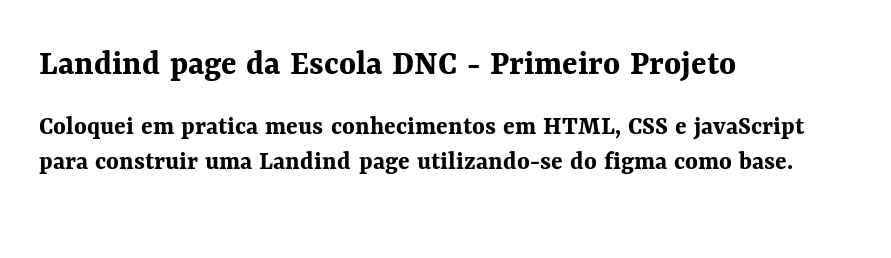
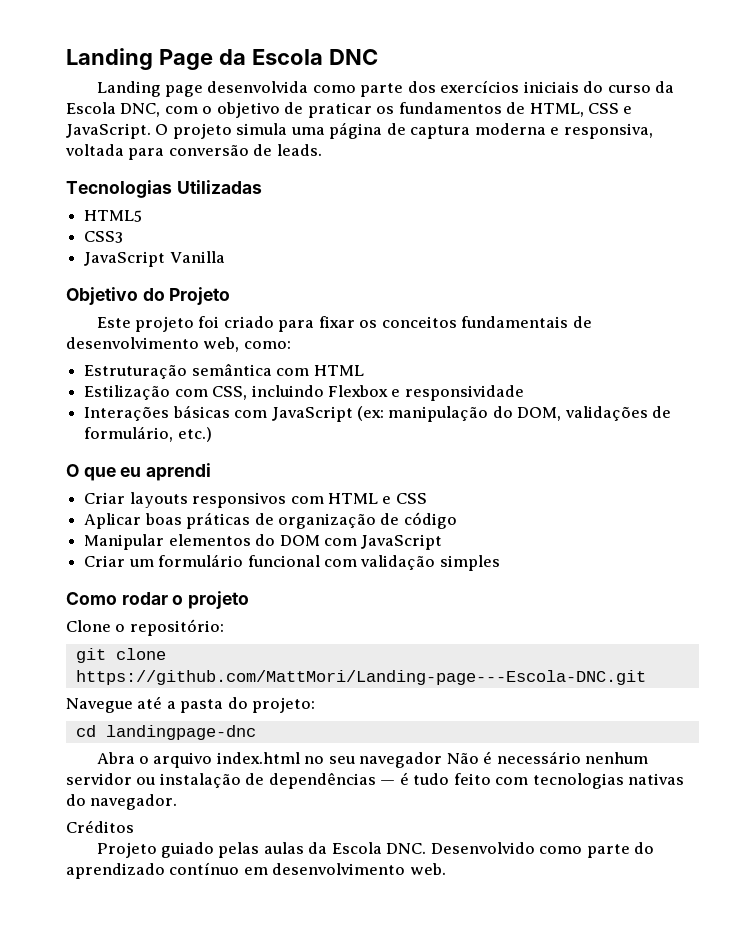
[39,50,237,81] Landind page -> [66,48,213,70] Landing Page
[466,51,737,82] [39,116,806,140] [39,151,794,174] - Primeiro Projeto // Coloquei em pratica meus conhecimentos em HTML, CSS e javaScript para construir uma Landind page utilizando-se do figma como base. -> [96,80,675,97] [66,102,633,118] [66,122,653,139] [65,144,322,160] [66,180,262,198] [84,210,143,222] [84,231,124,243] [84,251,225,267] [66,287,231,305] [96,316,592,332] [66,337,291,352] [84,363,364,379] [84,385,524,401] [84,405,672,422] [84,426,212,442] [66,463,212,481] [84,492,427,508] [84,512,457,529] [84,534,443,550] [84,554,500,571] [66,591,250,609] [66,619,224,636] [75,648,166,663] [75,670,646,685] [66,696,316,713] [75,725,256,740] [96,751,649,768] [66,772,685,789] [66,794,178,810] [66,820,134,833] [96,842,655,858] [66,862,446,879] // Landing page desenvolvida como parte dos exercícios iniciais do curso da Escola DNC, com o objetivo de praticar os fundamentos de HTML, CSS e JavaScript. O projeto simula uma página de captura moderna e responsiva, voltada para conversão de leads. // Tecnologias Utilizadas // HTML5 // CSS3 // JavaScript Vanilla // Objetivo do Projeto // Este projeto foi criado para fixar os conceitos fundamentais de desenvolvimento web, como: // Estruturação semântica com HTML // Estilização com CSS, incluindo Flexbox e responsividade // Interações básicas com JavaScript (ex: manipulação do DOM, validações de formulário, etc.) // O que eu aprendi // Criar layouts responsivos com HTML e CSS // Aplicar boas práticas de organização de código // Manipular elementos do DOM com JavaScript // Criar um formulário funcional com validação simples // Como rodar o projeto // Clone o repositório: // git clone https://github.com/MattMori/Landing-page---Escola-DNC.git // Navegue até a pasta do projeto: // cd landingpage-dnc // Abra o arquivo index.html no seu navegador Não é necessário nenhum servidor ou instalação de dependências — é tudo feito com tecnologias nativas do navegador. // Créditos // Projeto guiado pelas aulas da Escola DNC. Desenvolvido como parte do aprendizado contínuo em desenvolvimento web.

